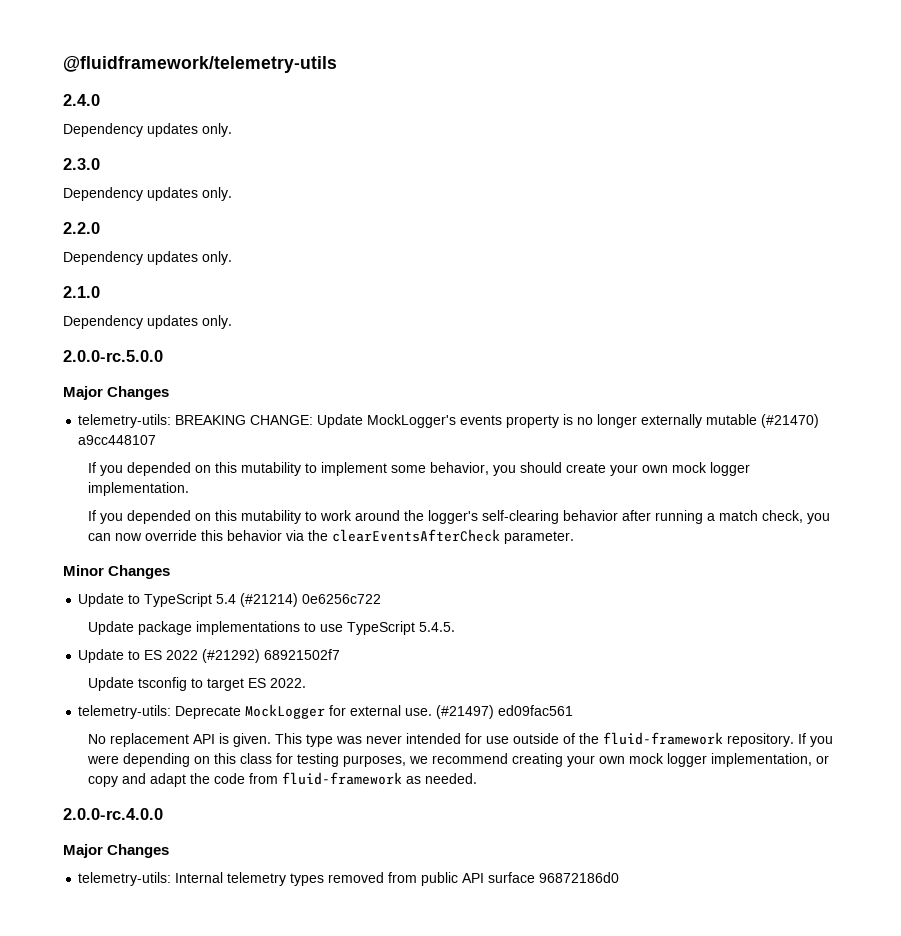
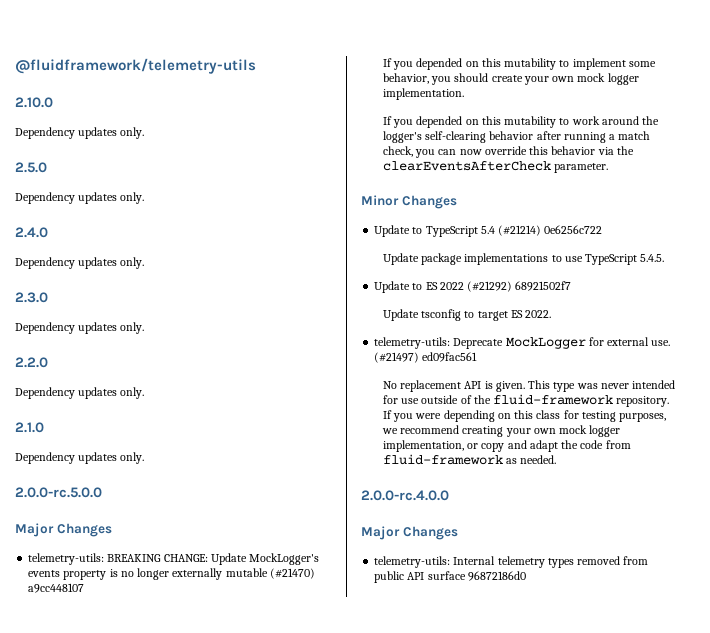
(337, 64) none -> [15,97,53,108] [15,127,145,139] [15,162,47,173] [15,192,145,204] // 2.10.0 // Dependency updates only. // 2.5.0 // Dependency updates only.

